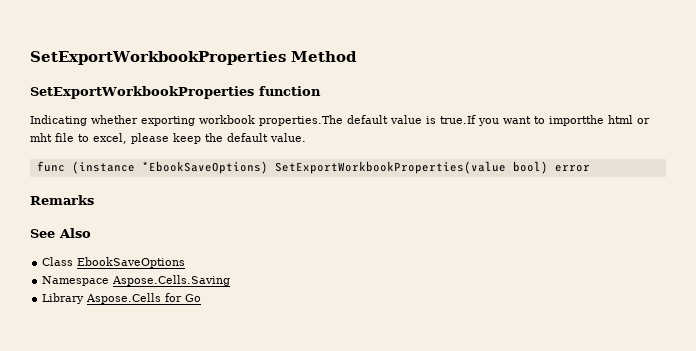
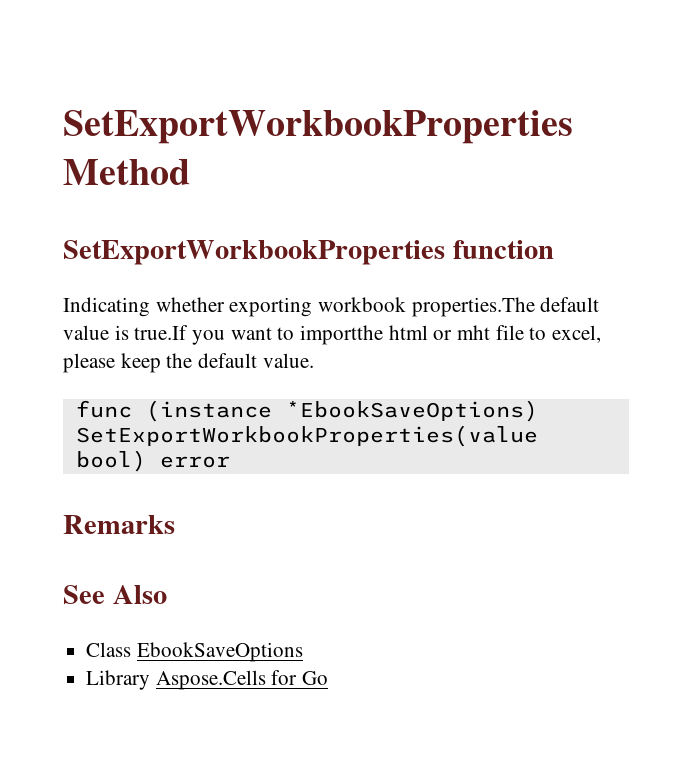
[42,275,231,286] // Namespace Aspose.Cells.Saving -> (303, 652) none

